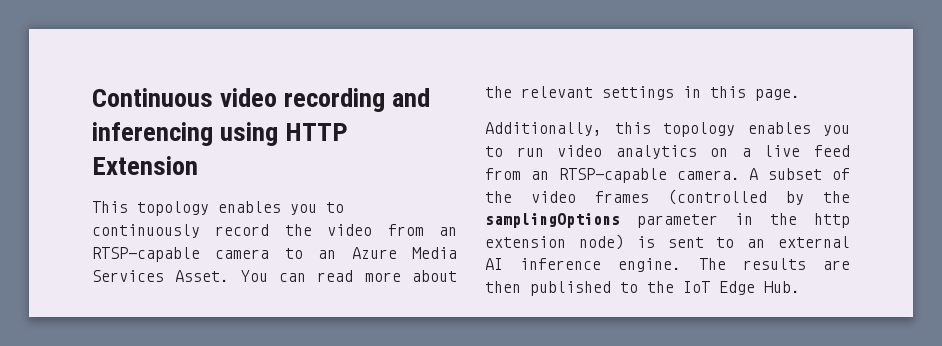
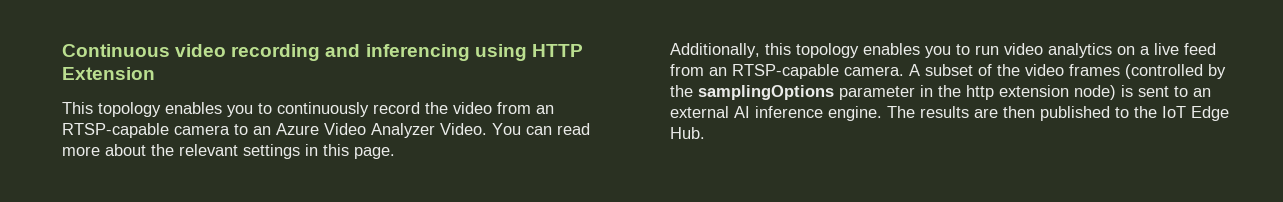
[412,247,457,259] [92,270,230,282] Media Services Asset. -> [324,123,487,138] Video Analyzer Video.

